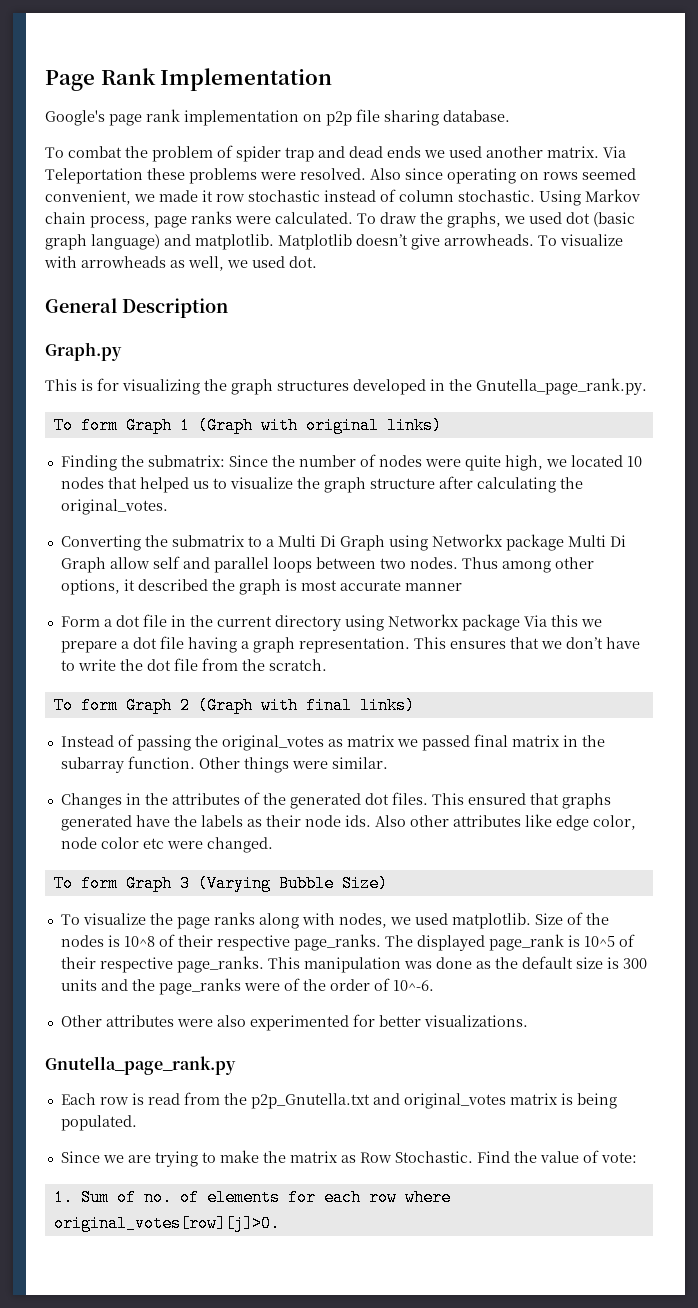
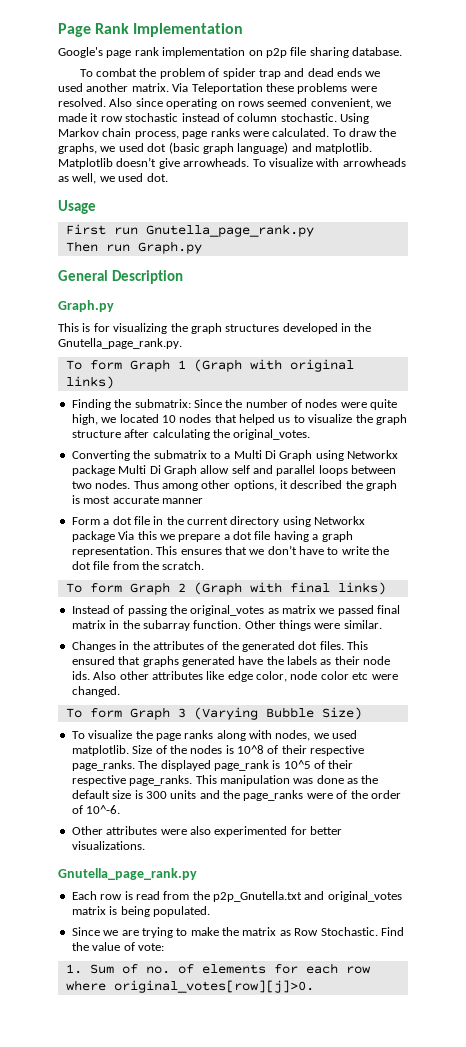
(317, 262) none -> [58,200,96,214] [65,224,314,237] [65,241,202,254] // Usage // First run Gnutella_page_rank.py // Then run Graph.py

